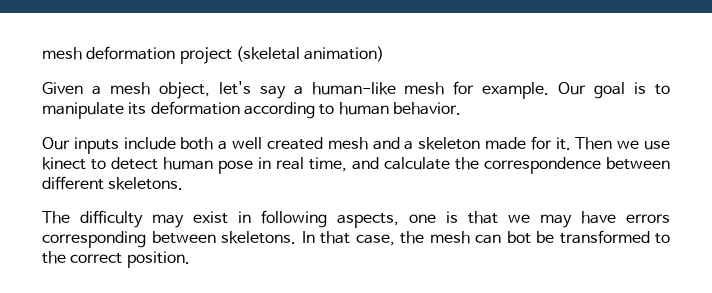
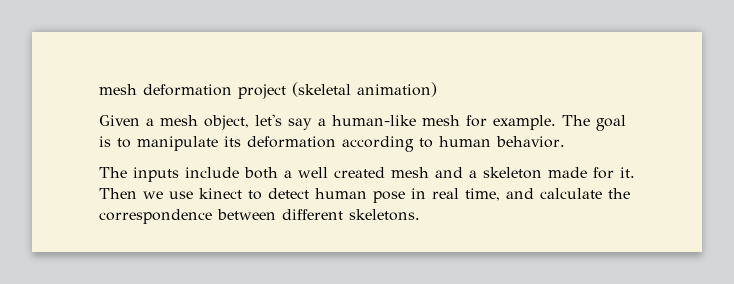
[558,82,587,95] Our -> [562,115,590,126] The
[42,137,70,150] Our -> [99,167,127,178] The
[42,210,670,228] [42,230,670,248] [42,251,190,268] // The difficulty may exist in following aspects, one is that we may have errors corresponding between skeletons. In that case, the mesh can bot be transformed to the correct position. -> (420, 215) none

